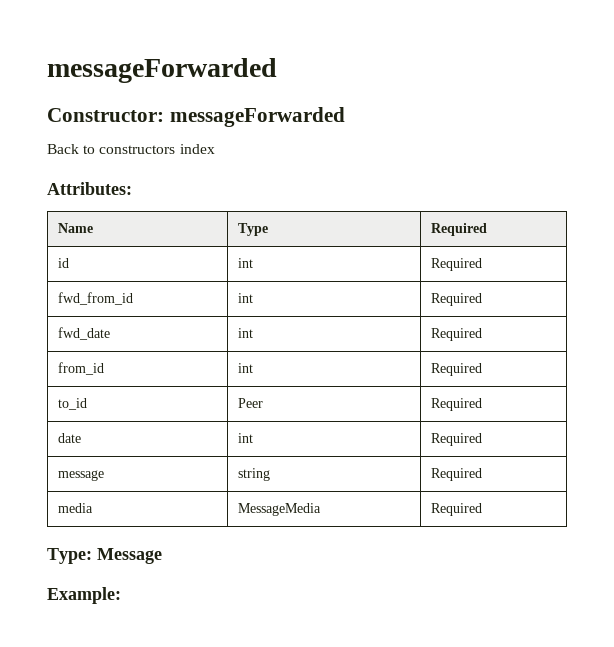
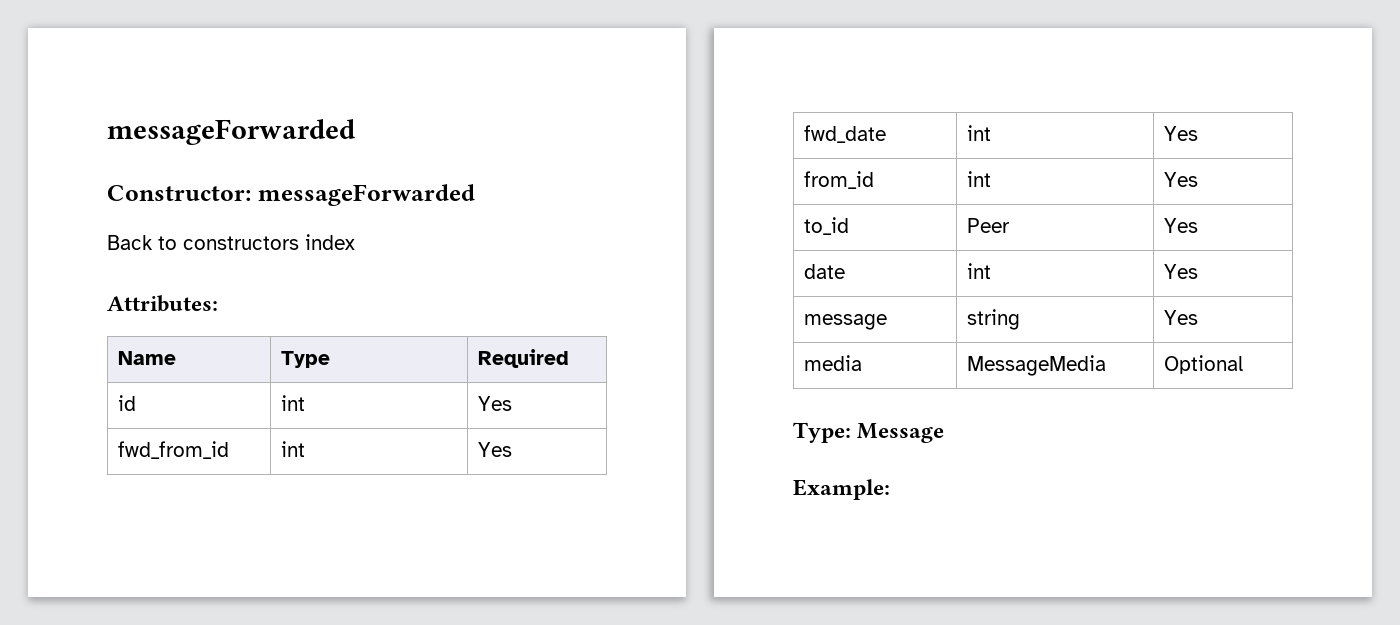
[431,258,483,271] Required -> [477,396,512,411] Yes
[431,293,483,306] Required -> [477,442,512,457] Yes
[431,328,483,341] Required -> [1163,126,1198,141] Yes
[431,363,483,376] Required -> [1163,172,1198,187] Yes
[431,398,483,411] Required -> [1163,218,1198,233] Yes
[431,433,483,446] Required -> [1163,264,1198,279] Yes
[431,468,483,481] Required -> [1163,310,1198,325] Yes
[431,503,483,516] Required -> [1163,355,1243,374] Optional

